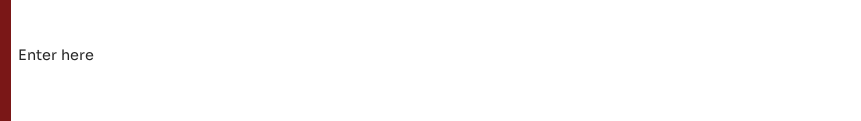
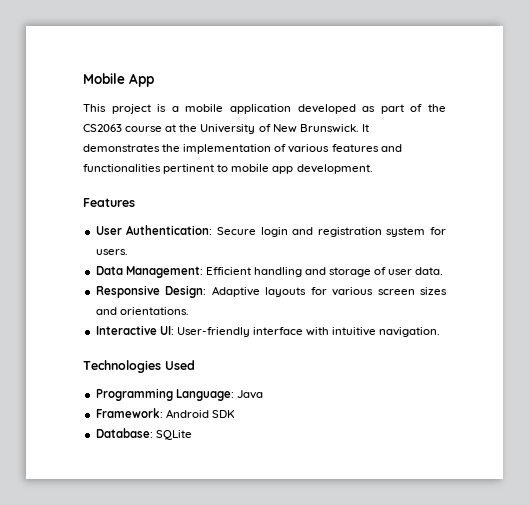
[18,49,94,61] Enter here -> [83,73,154,87] [83,104,447,114] [83,124,369,134] [83,144,402,154] [83,164,373,174] [83,198,135,207] [95,225,446,237] [95,249,128,255] [95,266,444,278] [95,285,448,298] [95,307,189,315] [95,325,441,337] [83,360,195,373] [95,388,263,401] [95,408,235,418] [95,428,192,440] Mobile App // This project is a mobile application developed as part of the CS2063 course at the University of New Brunswick. It demonstrates the implementation of various features and functionalities pertinent to mobile app development. // Features // User Authentication: Secure login and registration system for users. // Data Management: Efficient handling and storage of user data. // Responsive Design: Adaptive layouts for various screen sizes and orientations. // Interactive UI: User-friendly interface with intuitive navigation. // Technologies Used // Programming Language: Java // Framework: Android SDK // Database: SQLite

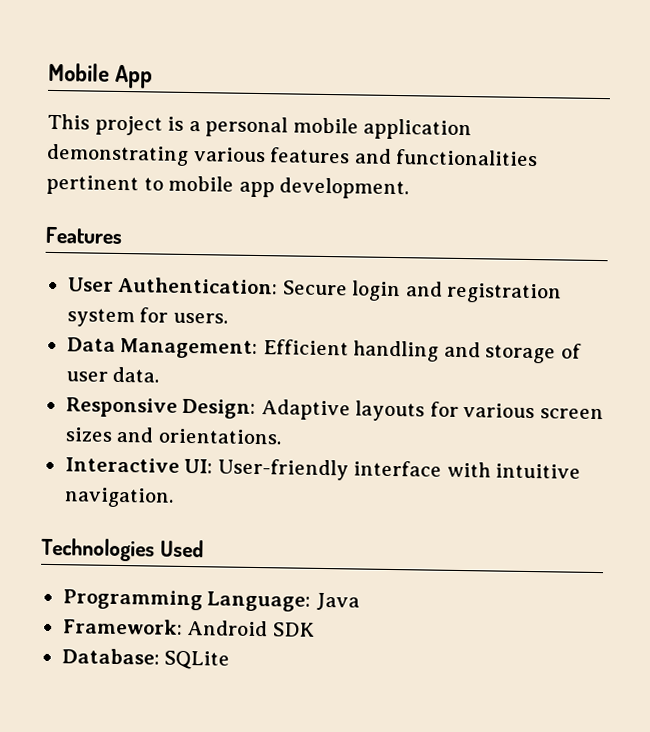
(179, 109) none -> [205,116,289,138] personal
[297,104,447,114] [83,124,369,134] [83,144,287,154] developed as part of the CS2063 course at the University of New Brunswick. It demonstrates the implementation of -> [46,143,189,166] demonstrating

